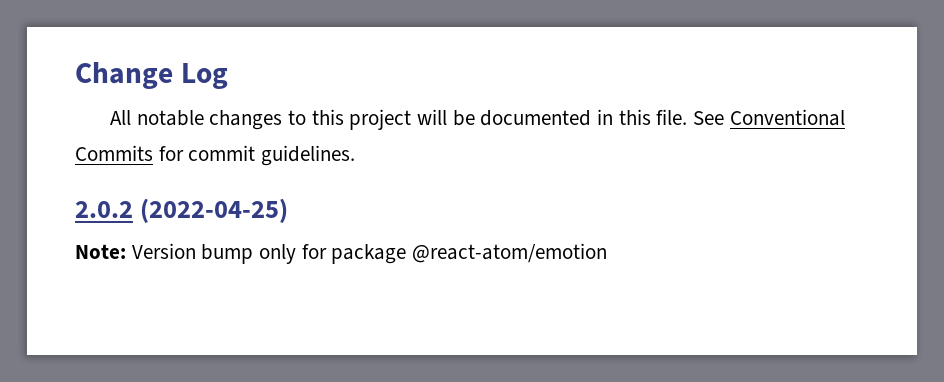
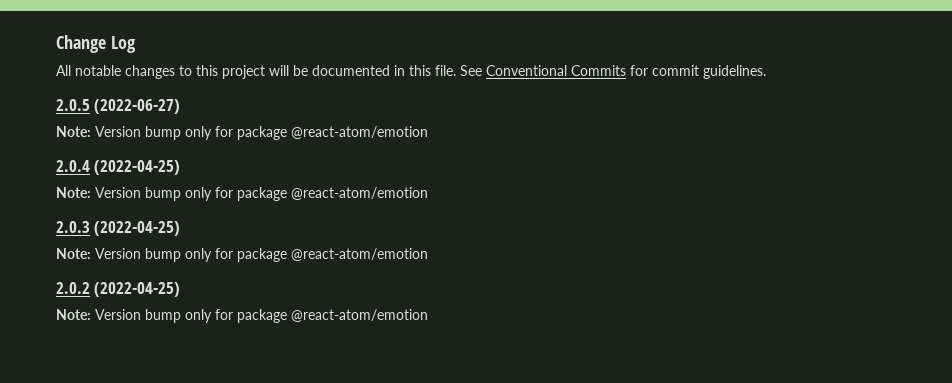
(356, 155) none -> [56,99,181,114] [56,126,428,140] [56,160,181,175] [56,187,428,201] [56,221,181,236] [56,248,428,262] // 2.0.5 (2022-06-27) // Note: Version bump only for package @react-atom/emotion // 2.0.4 (2022-04-25) // Note: Version bump only for package @react-atom/emotion // 2.0.3 (2022-04-25) // Note: Version bump only for package @react-atom/emotion

